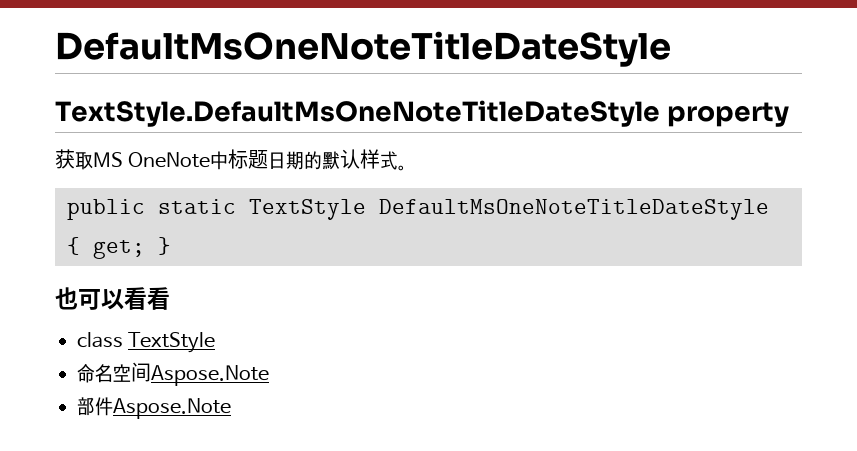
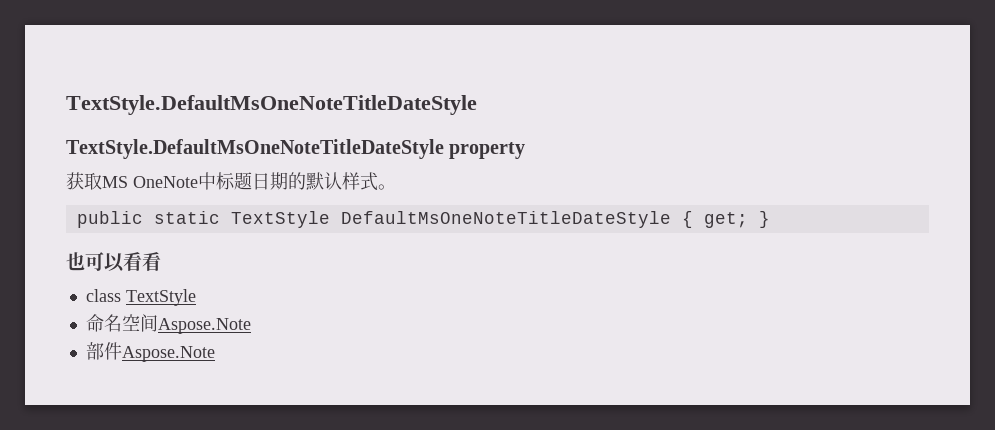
[55,31,671,67] DefaultMsOneNoteTitleDateStyle -> [66,95,477,115] TextStyle.DefaultMsOneNoteTitleDateStyle

